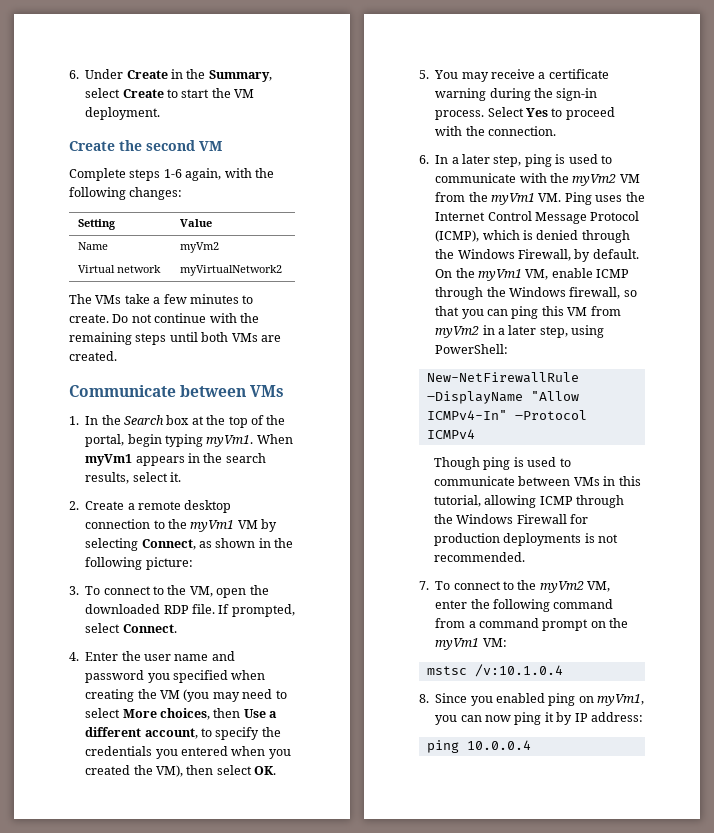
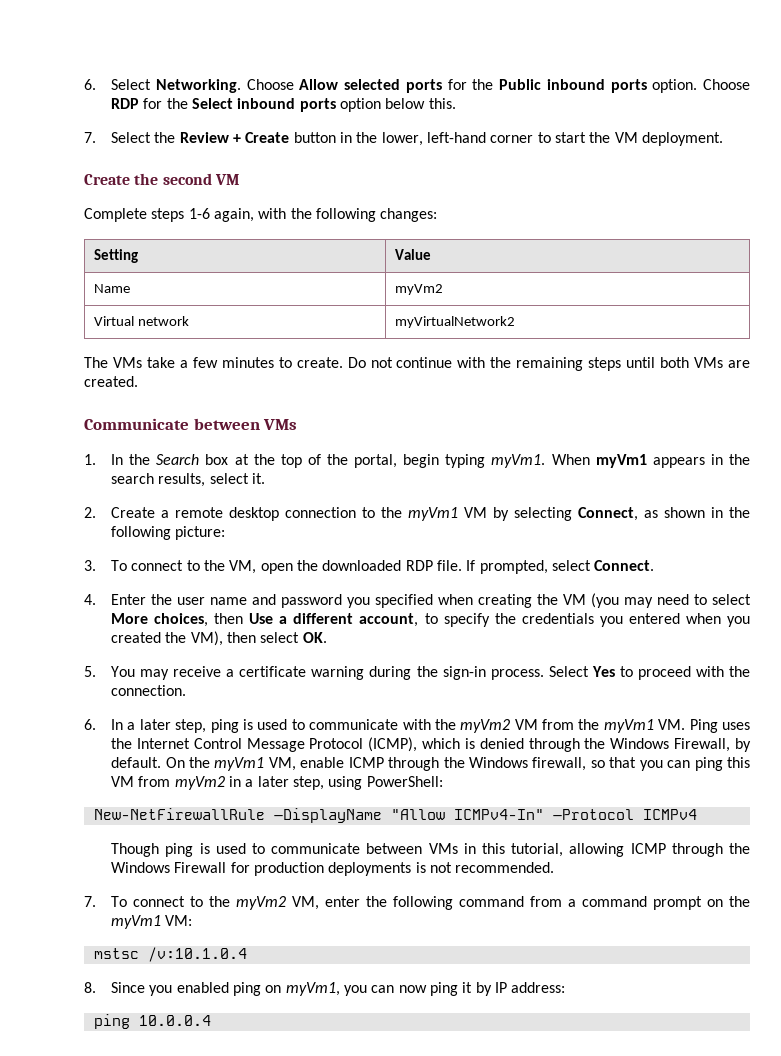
[69,69,272,82] [85,88,164,98] 6. Under Create in the Summary, select Create -> [84,79,750,93] [111,98,456,112] [84,132,534,146] 6. Select Networking. Choose Allow selected ports for the Public inbound ports option. Choose RDP for the Select inbound ports option below this. // 7. Select the Review + Create button in the lower, left-hand corner

